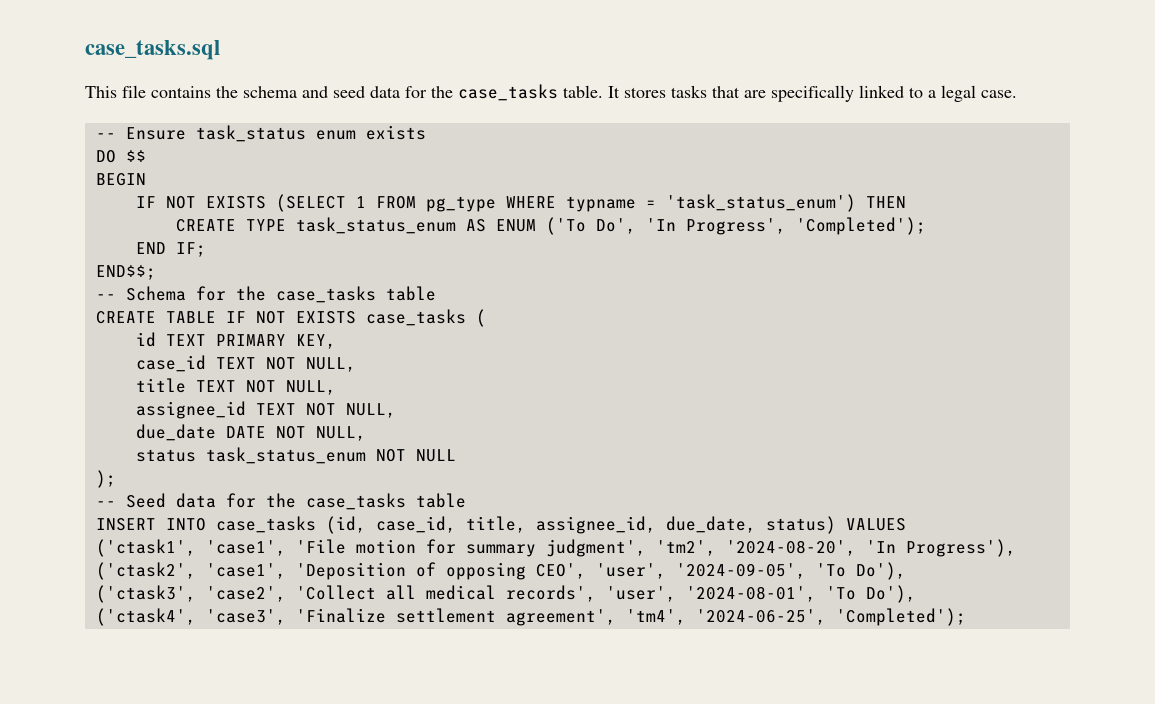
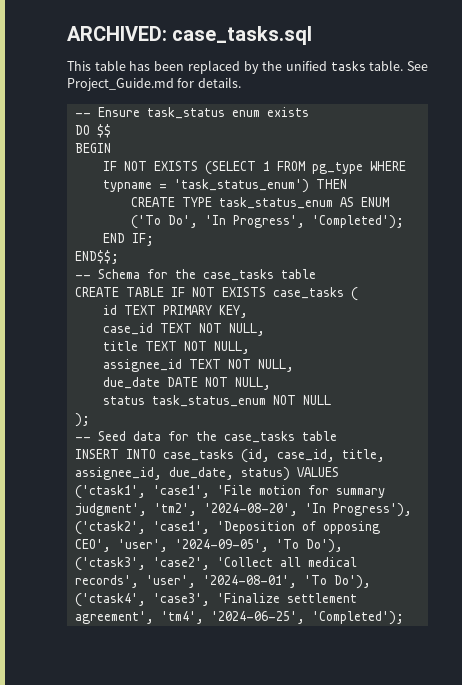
(85, 50) none -> [67,26,167,41] ARCHIVED:
[122,84,1017,102] file contains the schema and seed data for the case_tasks table. It stores tasks that are specifically linked to a legal case. -> [94,60,428,74] [67,77,241,91] table has been replaced by the unified tasks table. See Project_Guide.md for details.

